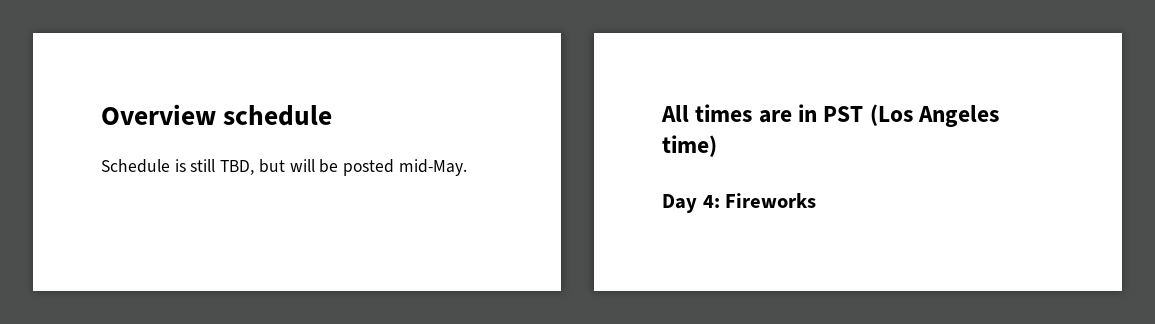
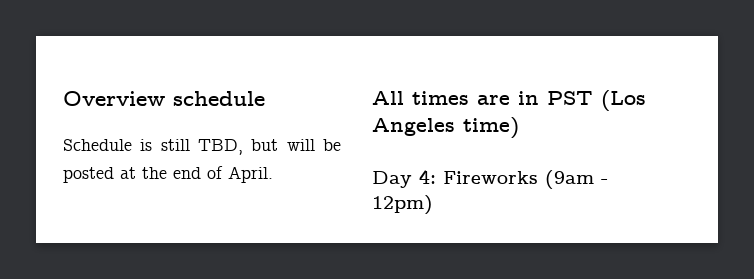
[398,159,467,176] mid-May. -> [120,166,273,183] at the end of April.
(817, 200) none -> [545,170,608,189] [372,195,433,215] (9am - 12pm)

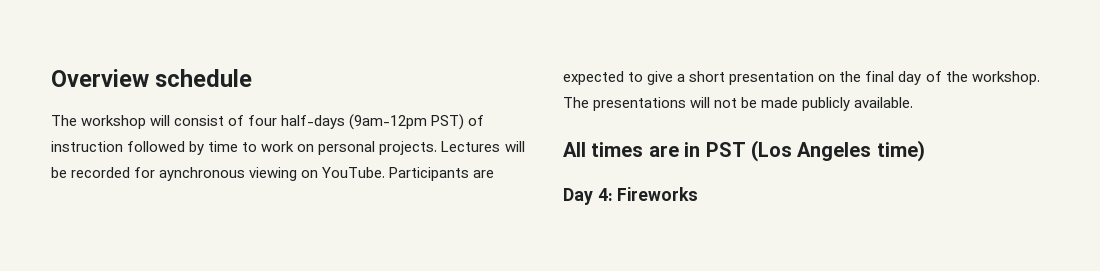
[63,139,341,155] [63,166,273,183] Schedule is still TBD, but will be posted at the end of April. -> [51,114,485,130] [51,141,525,155] [51,167,495,181] [563,71,1040,85] [563,97,914,111] The workshop will consist of four half-days (9am-12pm PST) of instruction followed by time to work on personal projects. Lectures will be recorded for aynchronous viewing on YouTube. Participants are expected to give a short presentation on the final day of the workshop. The presentations will not be made publicly available.
[545,170,608,189] [372,195,433,215] (9am - 12pm) -> (699, 194) none

